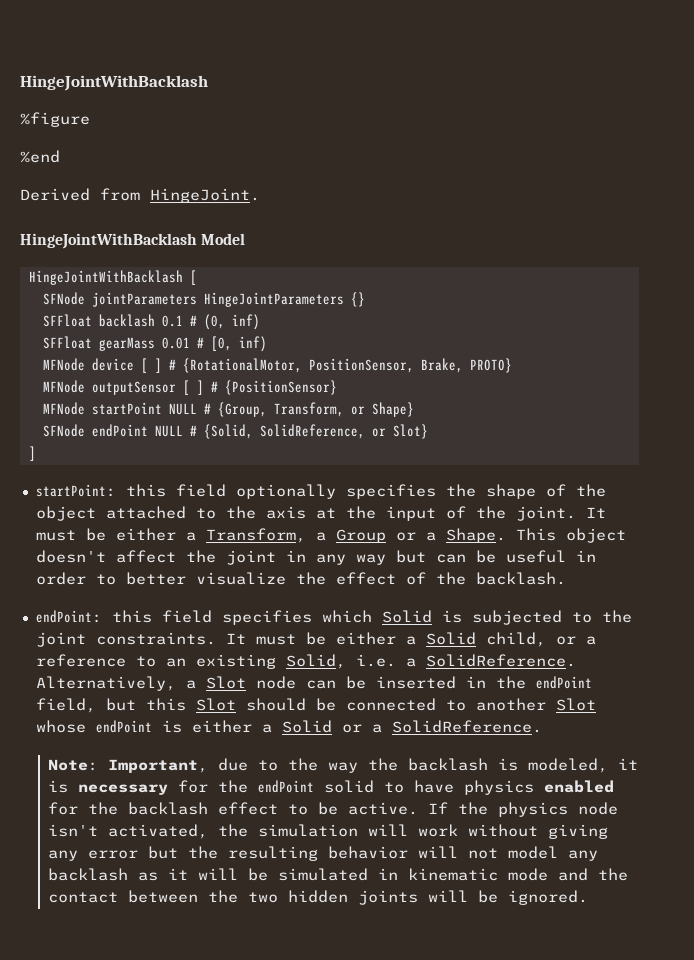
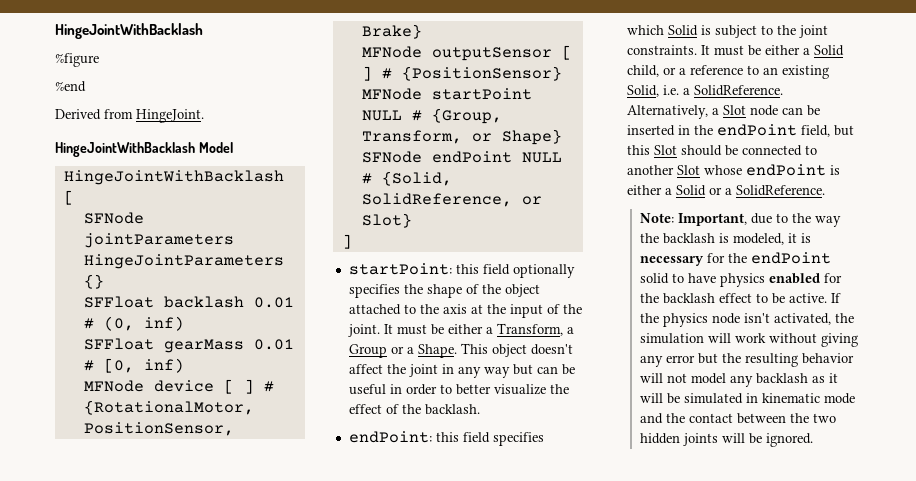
[161,315,183,327] 0.1 -> [253,297,294,308] 0.01
[420,358,512,373] Brake, PROTO} -> [361,24,422,39] Brake}
[471,610,562,625] subjected -> [714,25,757,38] subject

